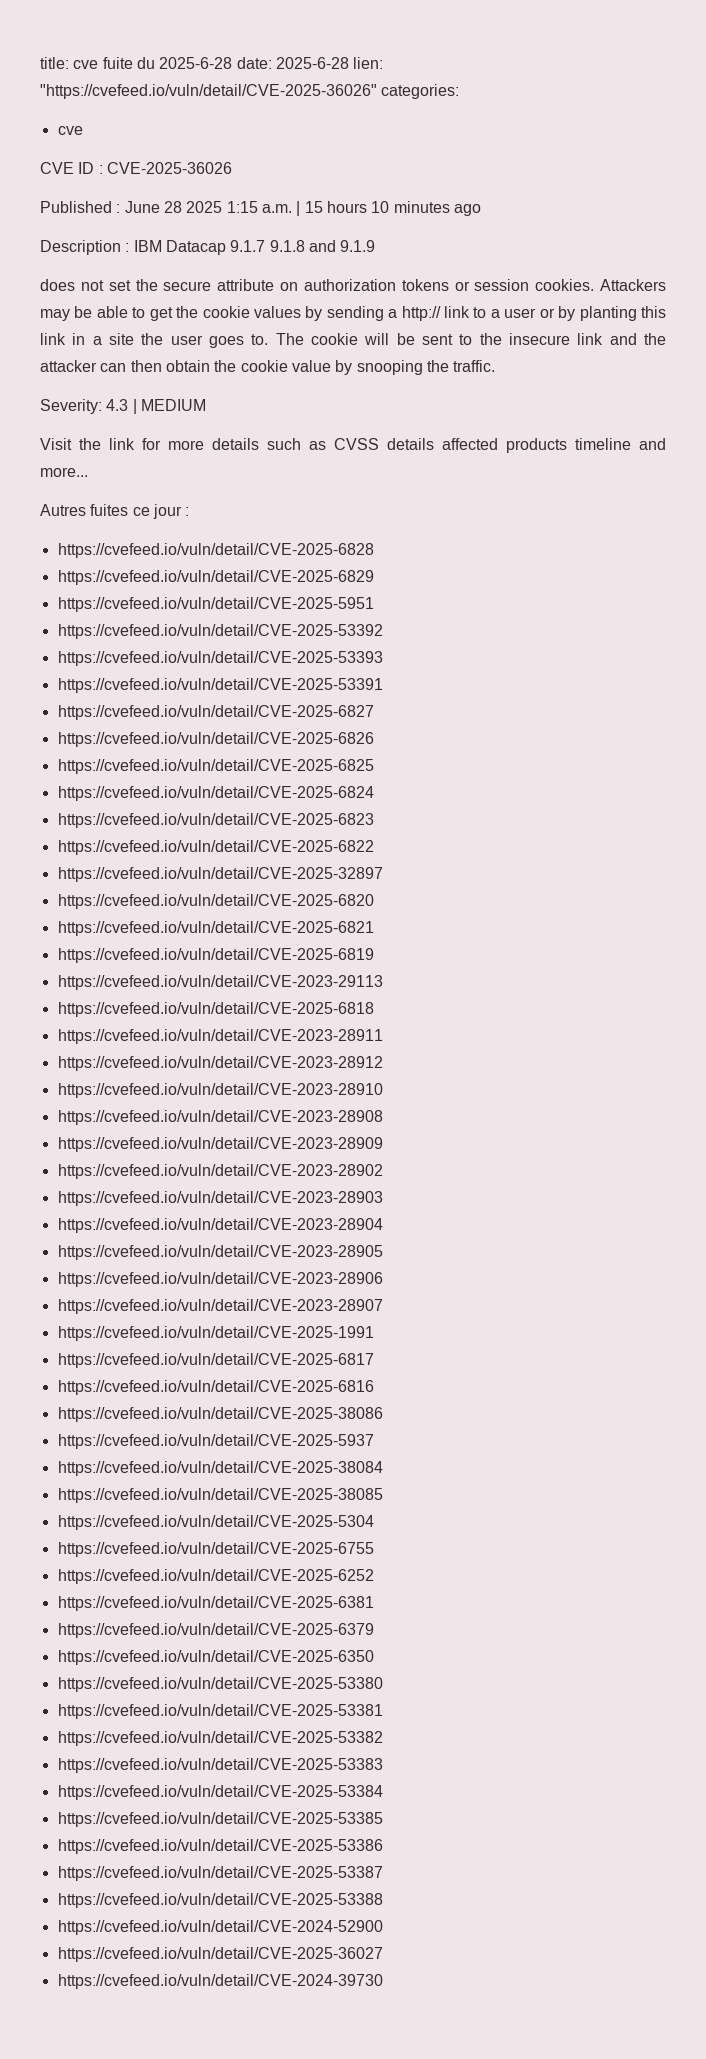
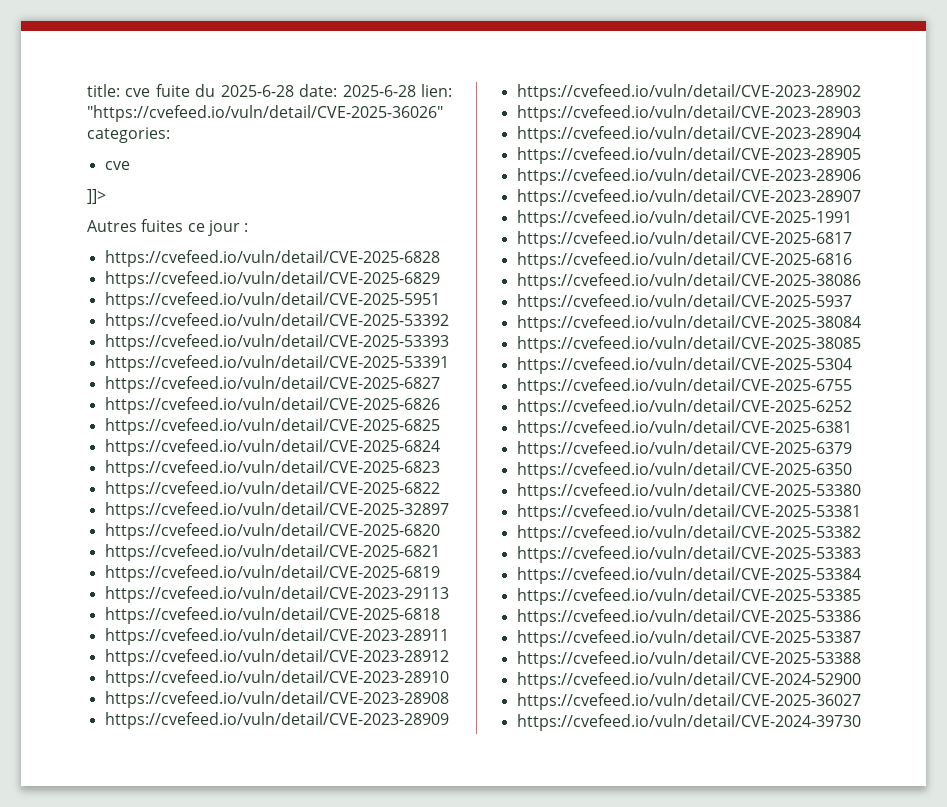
[40,162,232,174] [40,201,481,216] [40,240,376,255] [40,279,666,291] [40,306,667,321] [40,333,666,348] [40,360,496,375] [40,399,206,414] [40,438,666,453] [40,467,88,477] CVE ID : CVE-2025-36026 // Published : June 28 2025 1:15 a.m. | 15 hours 10 minutes ago // Description : IBM Datacap 9.1.7 9.1.8 and 9.1.9 // does not set the secure attribute on authorization tokens or session cookies. Attackers may be able to get the cookie values by sending a http:// link to a user or by planting this link in a site the user goes to. The cookie will be sent to the insecure link and the attacker can then obtain the cookie value by snooping the traffic. // Severity: 4.3 | MEDIUM // Visit the link for more details such as CVSS details affected products timeline and more... -> [87,189,106,204] ]]>

